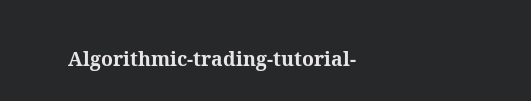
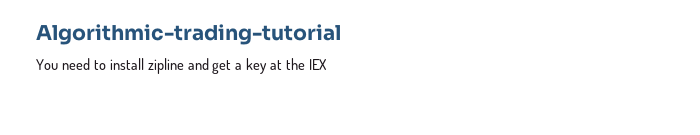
[68,51,356,71] Algorithmic-trading-tutorial- -> [36,24,341,45] [36,58,328,74] Algorithmic-trading-tutorial // You need to install zipline and get a key at the IEX

